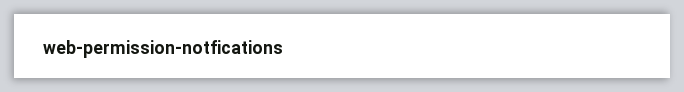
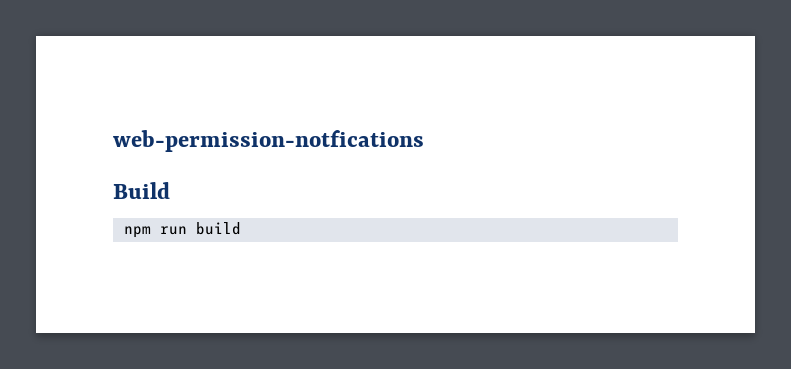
(283, 49) none -> [113,182,170,199] [124,222,242,238] // Build // npm run build

